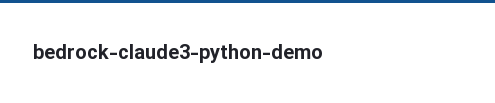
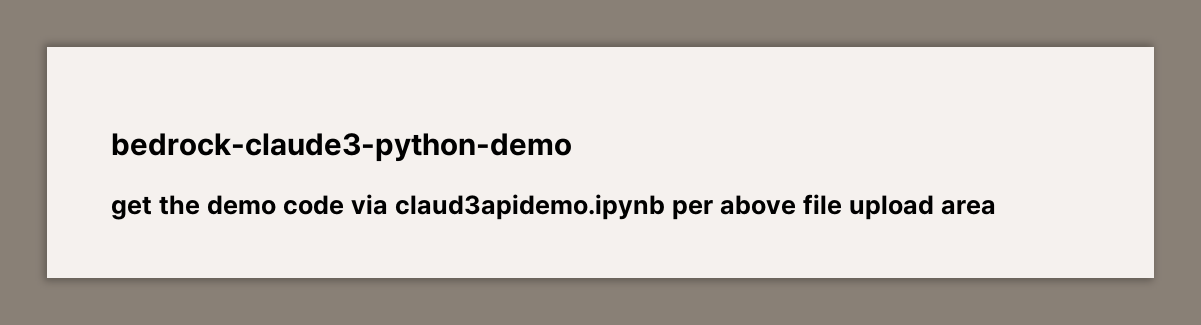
(323, 53) none -> [111,194,997,220] // get the demo code via claud3apidemo.ipynb per above file upload area

